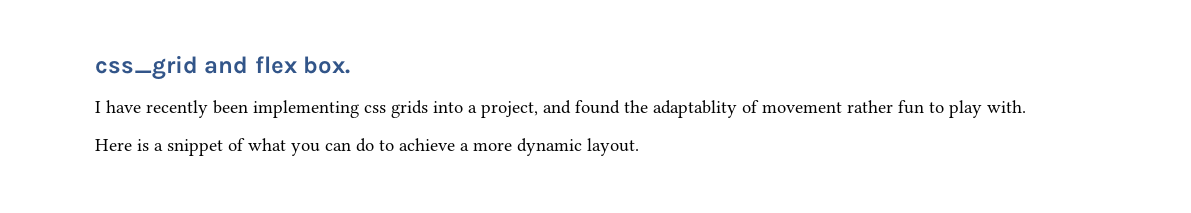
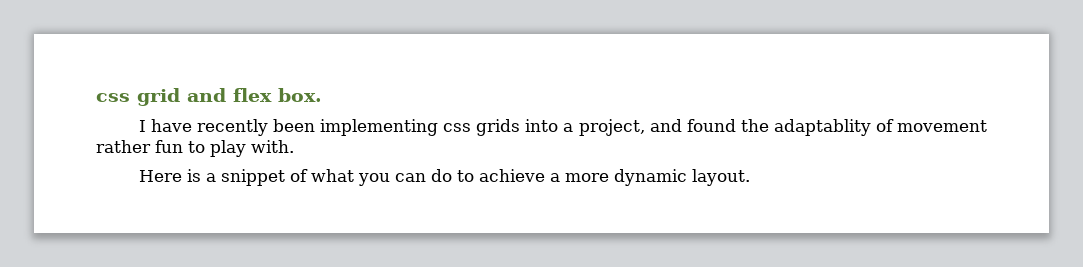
[95,55,198,80] css_grid -> [96,88,180,106] css grid

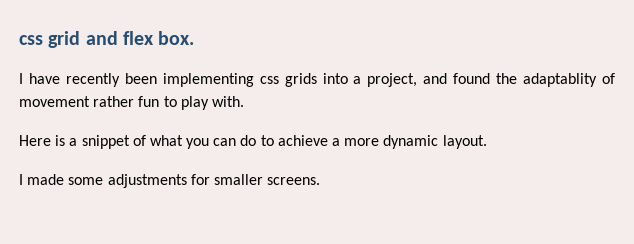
(750, 177) none -> [19,174,321,188] // I made some adjustments for smaller screens.

